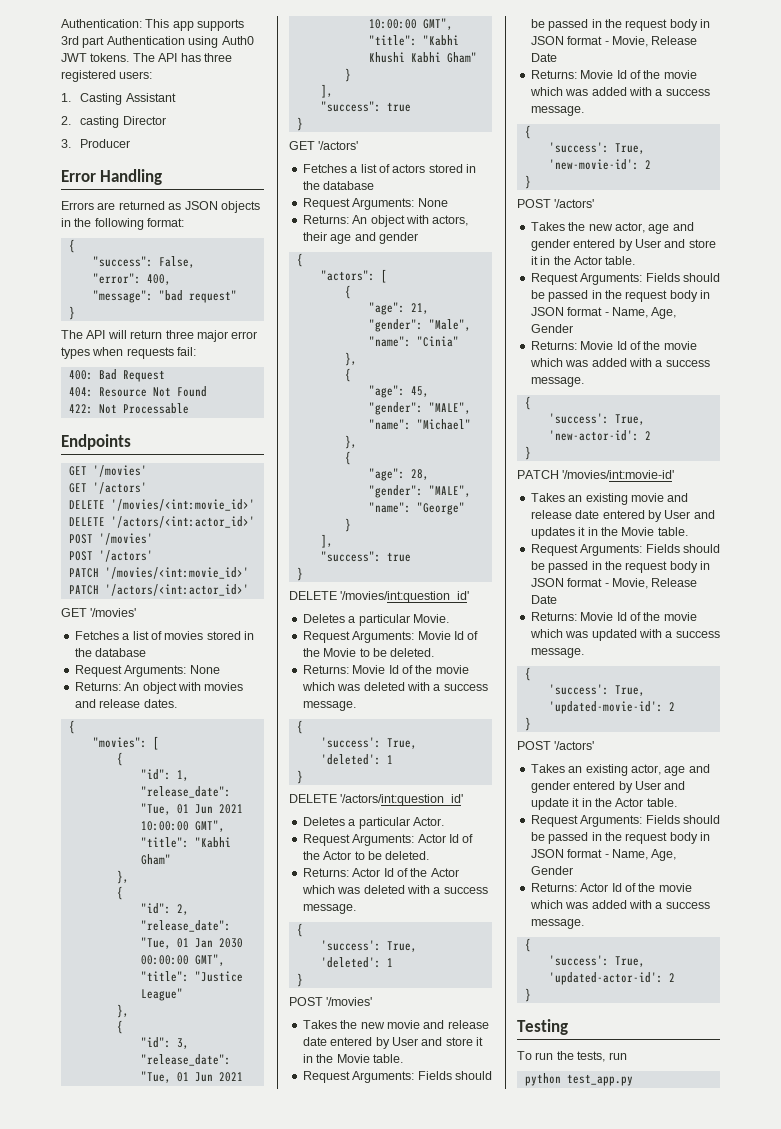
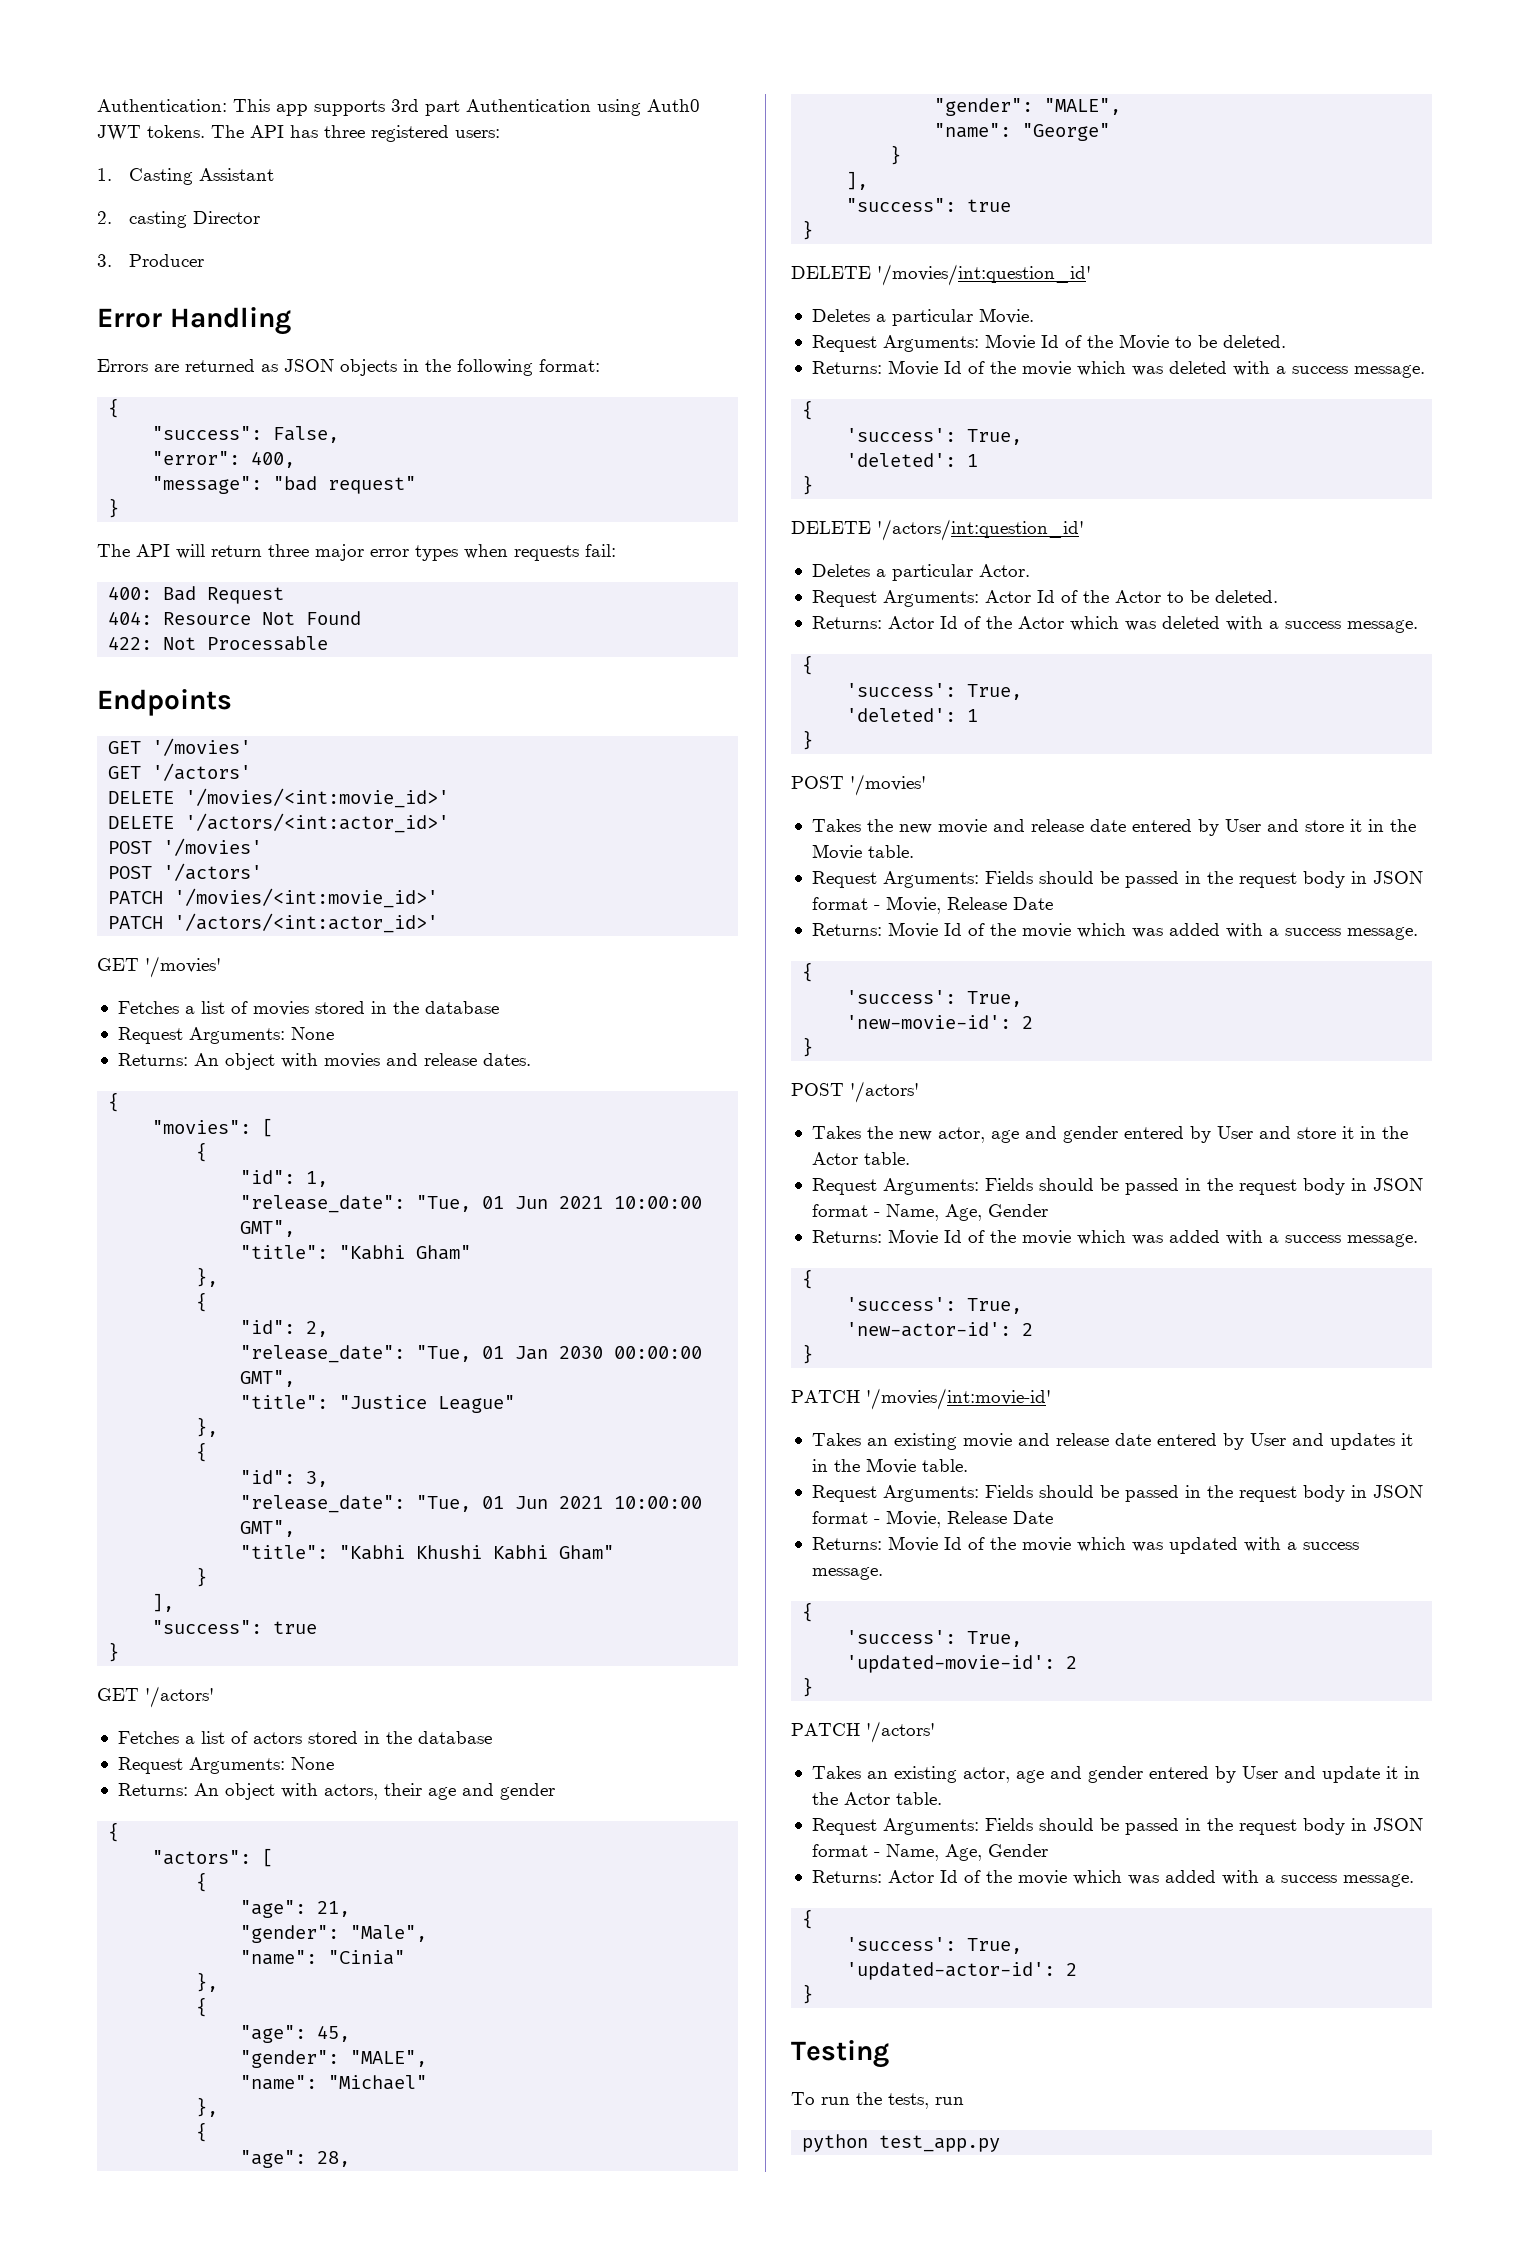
[517,741,551,750] POST -> [791,1723,860,1736] PATCH

